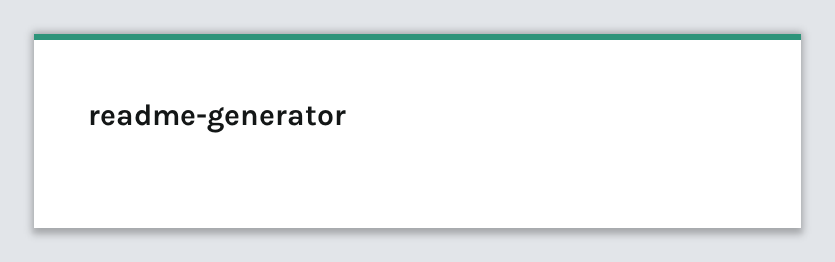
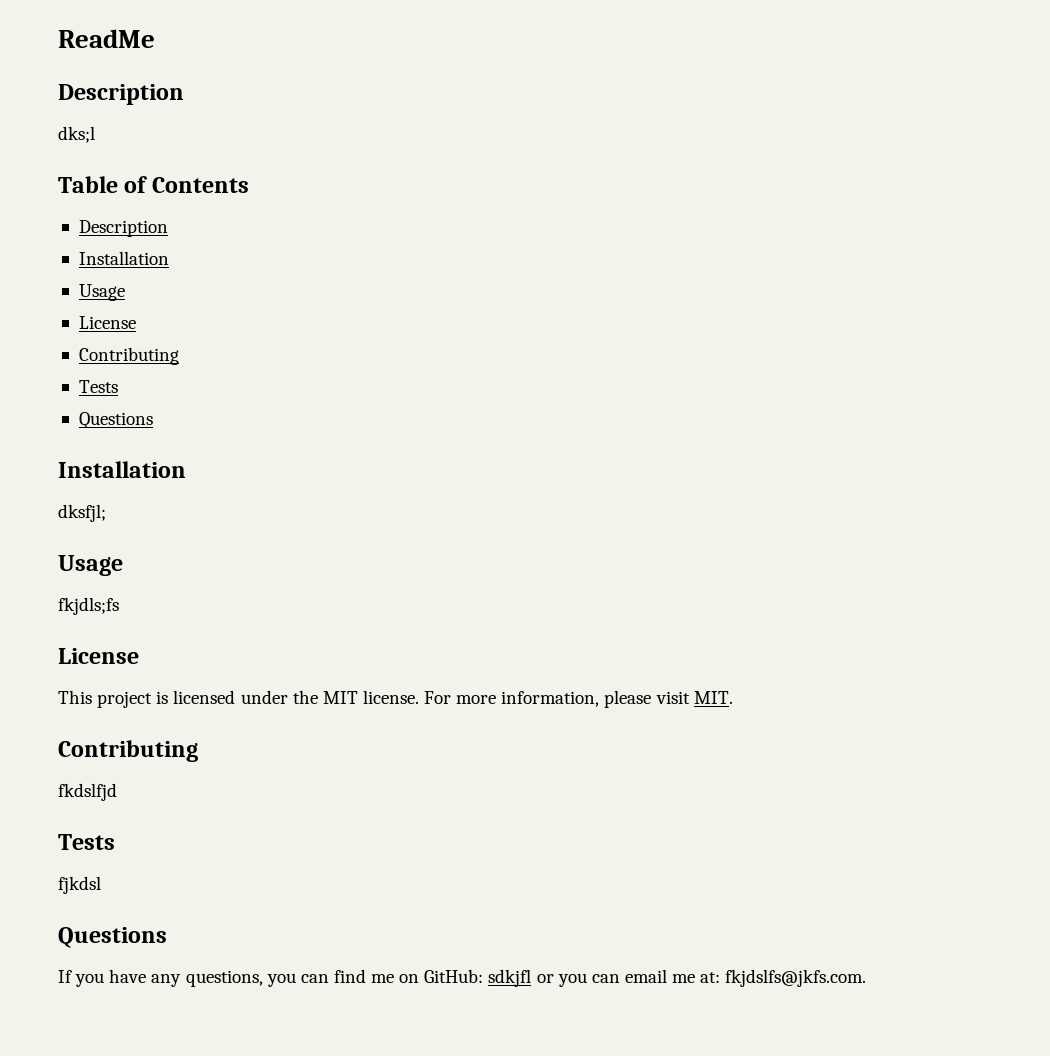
[88,104,346,133] readme-generator -> [58,29,155,48] [58,84,184,105] [58,126,95,143] [58,176,249,193] [78,220,168,237] [78,251,169,265] [78,284,125,301] [78,316,136,329] [78,347,179,365] [78,380,118,393] [78,412,153,429] [58,461,186,478] [58,504,106,522] [58,555,123,576] [58,597,119,615] [58,648,139,664] [58,690,733,708] [58,740,198,762] [58,783,117,801] [58,834,115,850] [58,876,101,894] [58,927,167,948] [58,969,867,987] ReadMe // Description // dks;l // Table of Contents // Description // Installation // Usage // License // Contributing // Tests // Questions // Installation // dksfjl; // Usage // fkjdls;fs // License // This project is licensed under the MIT license. For more information, please visit MIT. // Contributing // fkdslfjd // Tests // fjkdsl // Questions // If you have any questions, you can find me on GitHub: sdkjfl or you can email me at: fkjdslfs@jkfs.com.

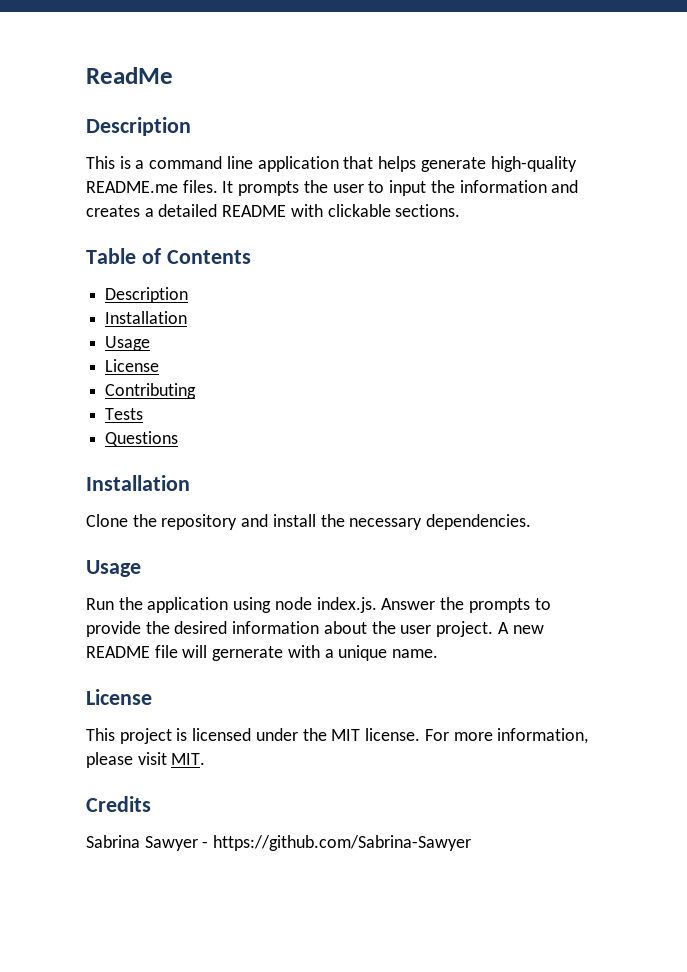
[58,126,95,143] dks;l -> [86,156,577,172] [86,180,579,196] [86,204,461,217] This is a command line application that helps generate high-quality README.me files. It prompts the user to input the information and creates a detailed README with clickable sections.
[58,504,106,522] [58,555,123,576] [58,597,119,615] dksfjl; // Usage // fkjdls;fs -> [86,514,532,530] [86,560,141,577] [86,597,551,613] [86,621,544,637] [86,645,439,661] Clone the repository and install the necessary dependencies. // Usage // Run the application using node index.js. Answer the prompts to provide the desired information about the user project. A new README file will gernerate with a unique name.
[58,740,198,762] [58,783,117,801] [58,834,115,850] [58,876,101,894] [58,927,167,948] [58,969,867,987] Contributing // fkdslfjd // Tests // fjkdsl // Questions // If you have any questions, you can find me on GitHub: sdkjfl or you can email me at: fkjdslfs@jkfs.com. -> [86,796,151,812] [86,835,472,851] Credits // Sabrina Sawyer - https://github.com/Sabrina-Sawyer

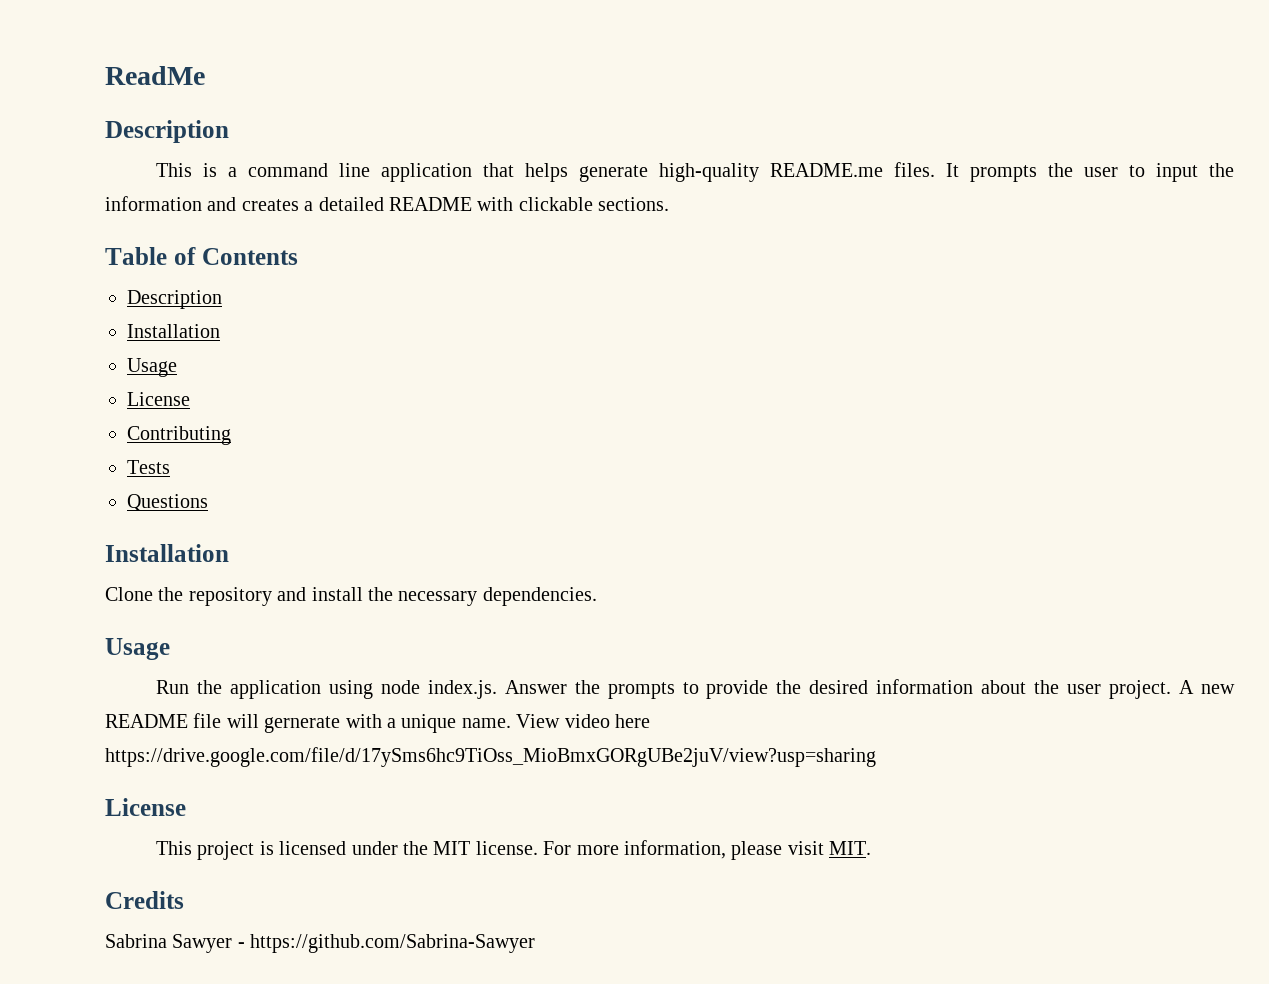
(439, 653) none -> [516,714,650,728] [105,747,876,767] View video here https://drive.google.com/file/d/17ySms6hc9TiOss_MioBmxGORgUBe2juV/view?usp=sharing

